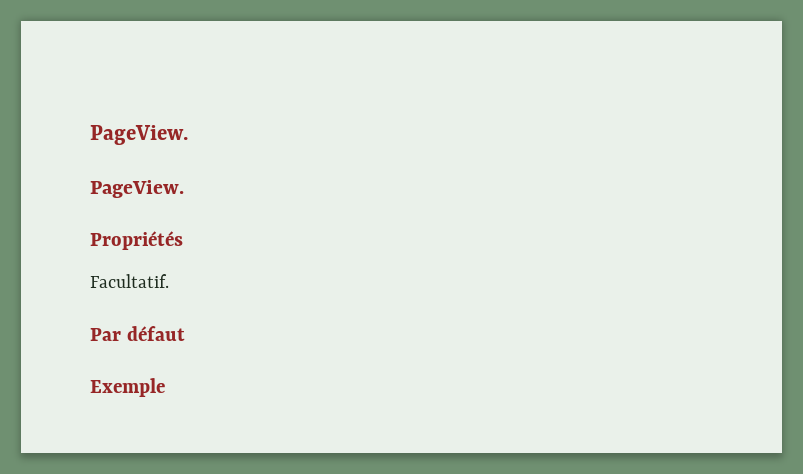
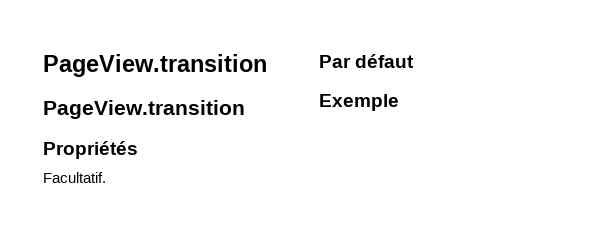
[90,125,188,145] [90,180,184,198] PageView. // PageView. -> [43,54,267,77] [43,100,245,119] PageView.transition // PageView.transition

